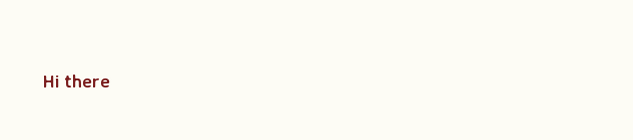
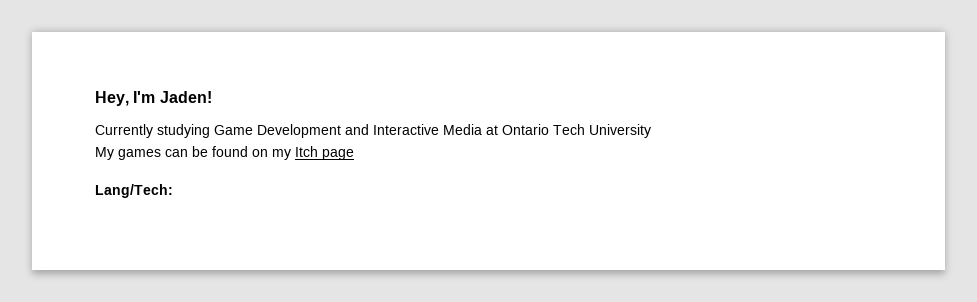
[43,74,111,88] Hi there -> [95,91,212,106] [95,124,651,138] [95,146,354,160] [95,184,173,198] Hey, I'm Jaden! // Currently studying Game Development and Interactive Media at Ontario Tech University // My games can be found on my Itch page // Lang/Tech:

